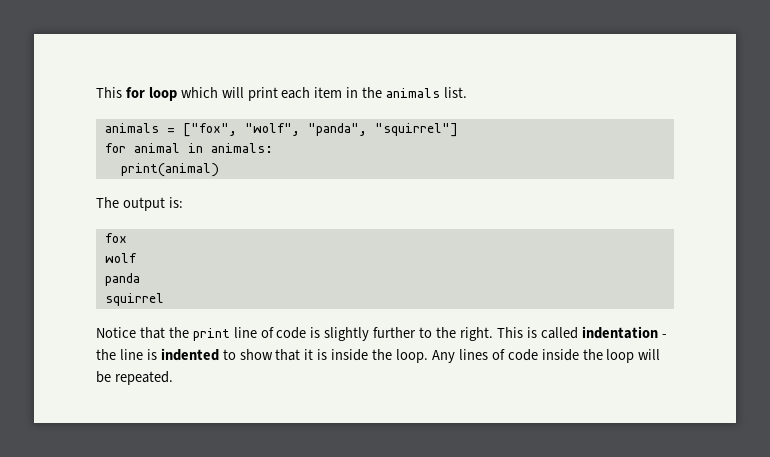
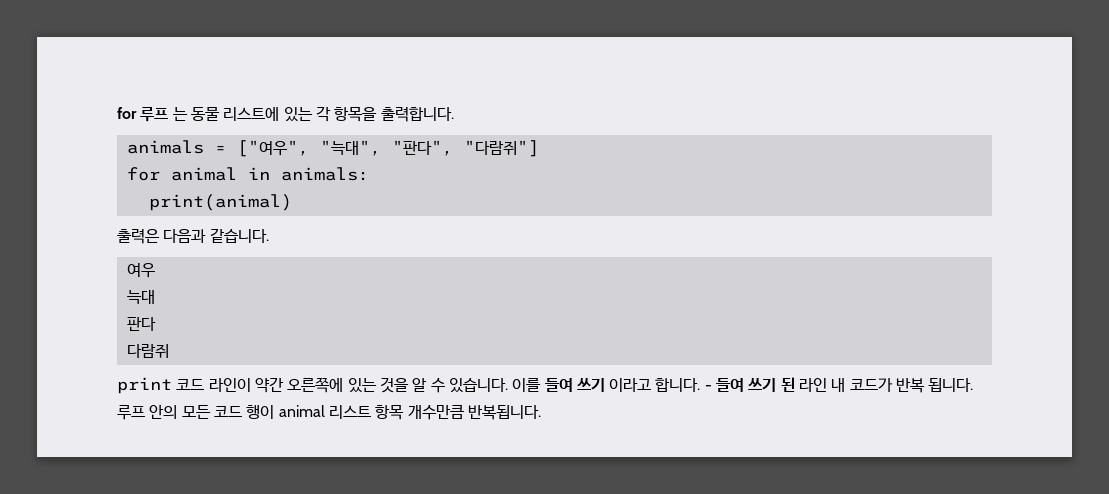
[96,87,468,101] [104,123,458,137] This for loop which will print each item in the animals list. // animals = ["fox", "wolf", "panda", "squirrel"] -> [117,106,454,122] [126,140,539,157] for 루프 는 동물 리스트에 있는 각 항목을 출력합니다. // animals = ["여우", "늑대", "판다", "다람쥐"]
[96,197,183,211] [104,233,127,243] [104,253,137,263] [104,273,140,286] [104,293,164,306] [96,326,667,341] [96,348,661,363] [96,371,173,385] The output is: // fox // wolf // panda // squirrel // Notice that the print line of code is slightly further to the right. This is called indentation - the line is indented to show that it is inside the loop. Any lines of code inside the loop will be repeated. -> [117,228,269,244] [126,263,155,278] [126,290,155,304] [126,317,156,331] [126,344,169,358] [117,377,974,394] [117,404,541,420] 출력은 다음과 같습니다. // 여우 // 늑대 // 판다 // 다람쥐 // print 코드 라인이 약간 오른쪽에 있는 것을 알 수 있습니다. 이를 들여 쓰기 이라고 합니다. - 들여 쓰기 된 라인 내 코드가 반복 됩니다. 루프 안의 모든 코드 행이 animal 리스트 항목 개수만큼 반복됩니다.

